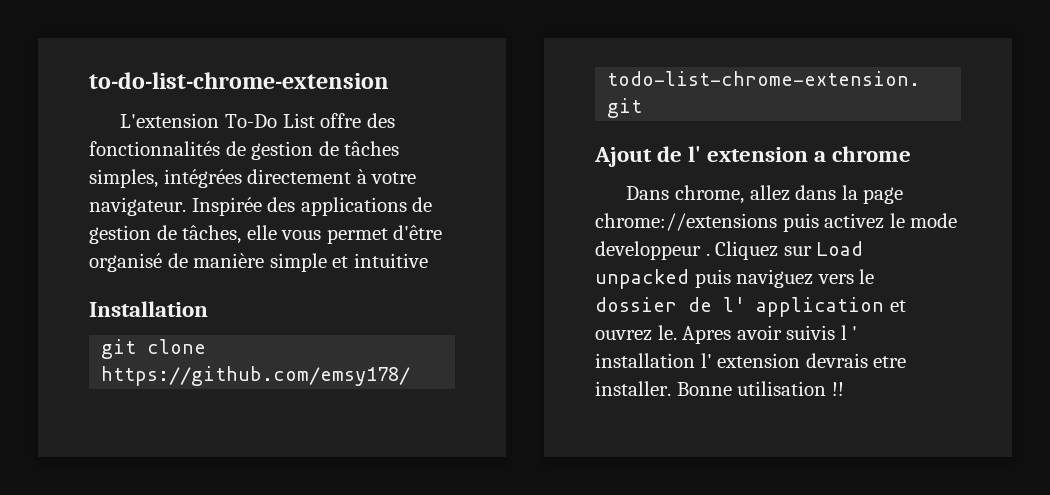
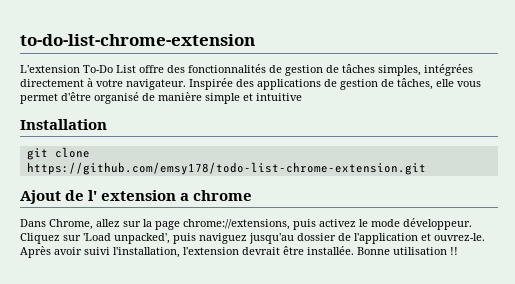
[675,185,837,204] chrome, allez dans -> [49,219,141,230] Chrome, allez sur
[595,213,777,231] chrome://extensions -> [183,219,290,230] chrome://extensions,
[595,241,864,260] [595,269,875,289] [595,297,906,317] [595,325,858,344] [595,353,907,368] [595,381,671,396] developpeur . Cliquez sur Load unpacked puis naviguez vers le dossier de l' application et ouvrez le. Apres avoir suivis l ' installation l' extension devrais etre installer. -> [403,218,472,230] [20,233,485,244] [20,246,354,258] développeur. Cliquez sur 'Load unpacked', puis naviguez jusqu'au dossier de l'application et ouvrez-le. Après avoir suivi l'installation, l'extension devrait être installée.

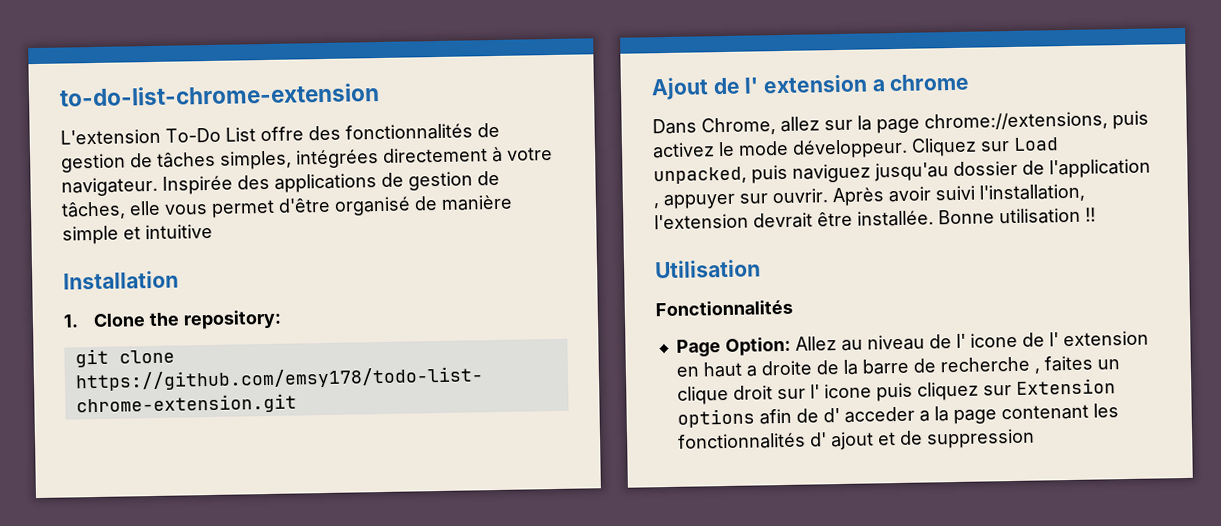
(107, 124) none -> [63,309,282,330] // 1. Clone the repository:
[83,233,170,244] 'Load unpacked', -> [1013,137,1059,151] [653,166,747,185] Load unpacked,
[421,233,485,241] et ouvrez-le. -> [653,188,828,210] , appuyer sur ouvrir.
(458, 251) none -> [654,259,761,279] [655,299,793,317] [675,330,1149,357] [675,355,1120,378] [676,378,1116,405] [676,403,1119,428] [677,428,1035,451] // Utilisation // Fonctionnalités // Page Option: Allez au niveau de l' icone de l' extension en haut a droite de la barre de recherche , faites un clique droit sur l' icone puis cliquez sur Extension options afin de d' acceder a la page contenant les fonctionnalités d' ajout et de suppression

